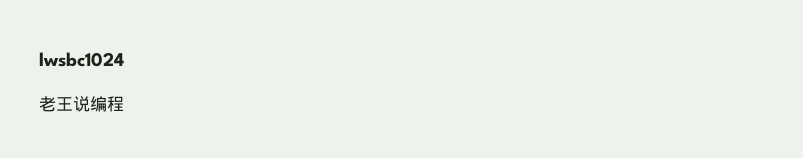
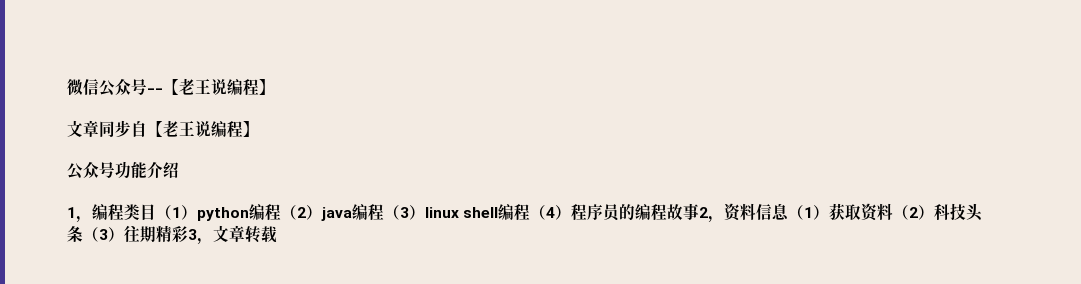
[39,52,124,67] [39,96,124,112] lwsbc1024 // 老王说编程 -> [67,78,275,97] [67,120,259,138] [67,161,179,180] [67,203,984,223] [67,225,277,245] 微信公众号--【老王说编程】 // 文章同步自【老王说编程】 // 公众号功能介绍 // 1，编程类目（1）python编程（2）java编程（3）linux shell编程（4）程序员的编程故事2，资料信息（1）获取资料（2）科技头条（3）往期精彩3，文章转载

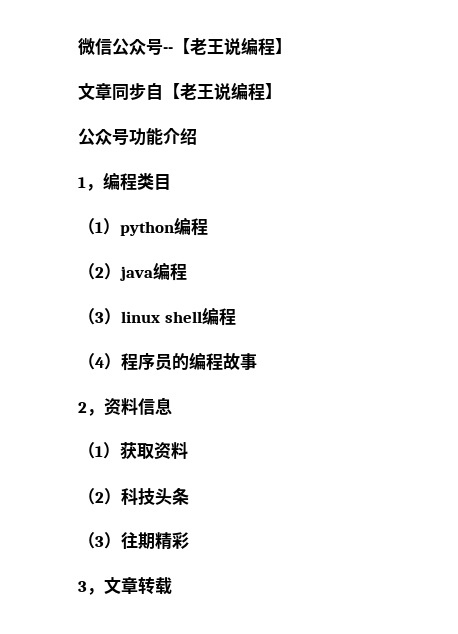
(156, 212) none -> (171, 182) //
(281, 212) none -> (208, 227) //
(384, 212) none -> (187, 272) //
(531, 212) none -> (236, 317) //
(700, 211) none -> (257, 361) //
(790, 211) none -> (172, 406) //
(894, 211) none -> (188, 450) //
(83, 234) none -> (189, 496) //
(188, 234) none -> (189, 540) //

